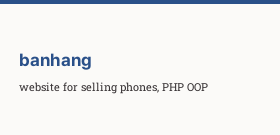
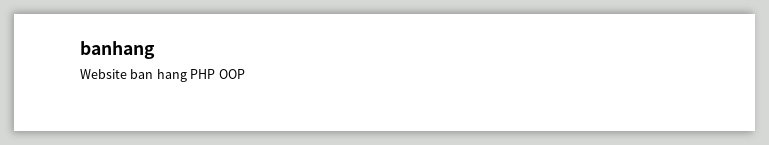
[19,82,159,94] website for selling phones, -> [80,69,187,82] Website ban hang

